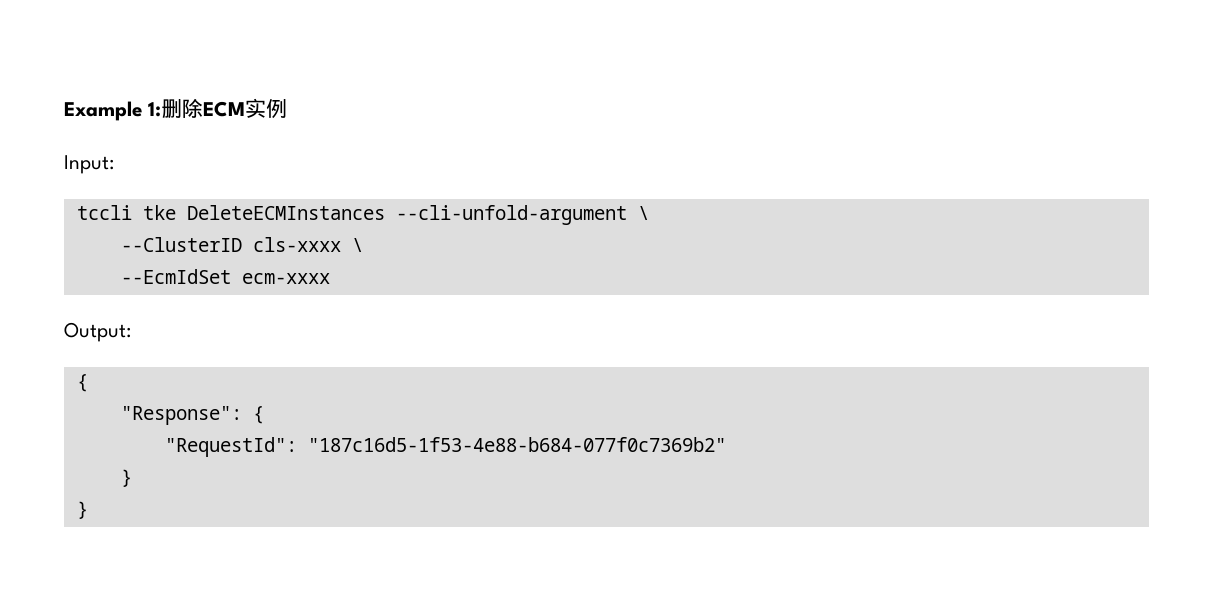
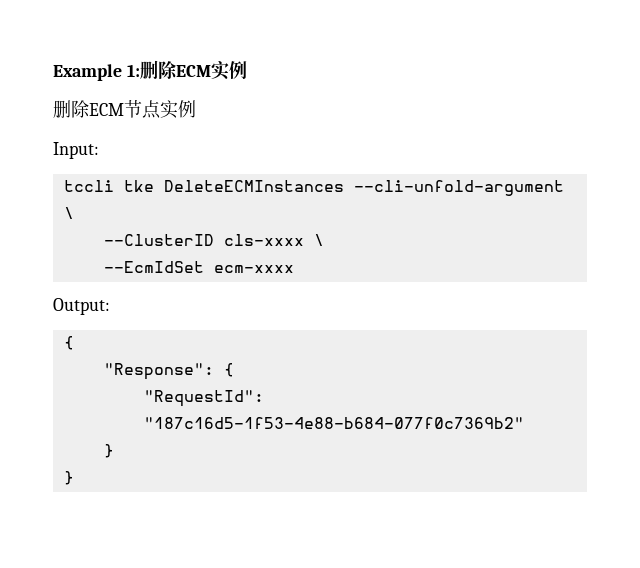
(287, 109) none -> [53,100,196,119] // 删除ECM节点实例

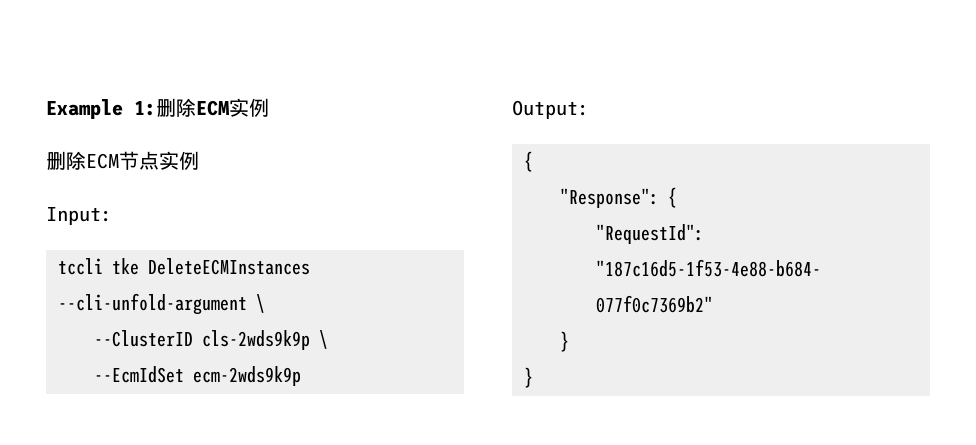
[223,234,304,246] cls-xxxx -> [202,330,310,350] cls-2wds9k9p
[213,265,294,273] ecm-xxxx -> [193,366,301,386] ecm-2wds9k9p

